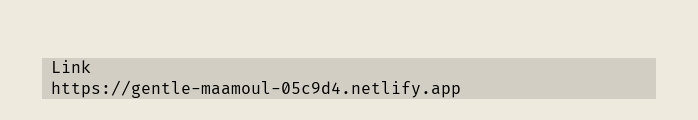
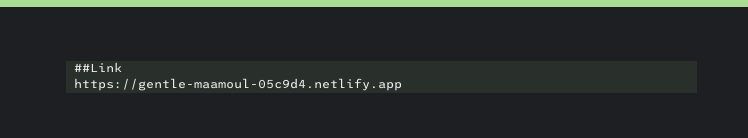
[51,60,92,73] Link -> [73,62,122,72] ##Link

